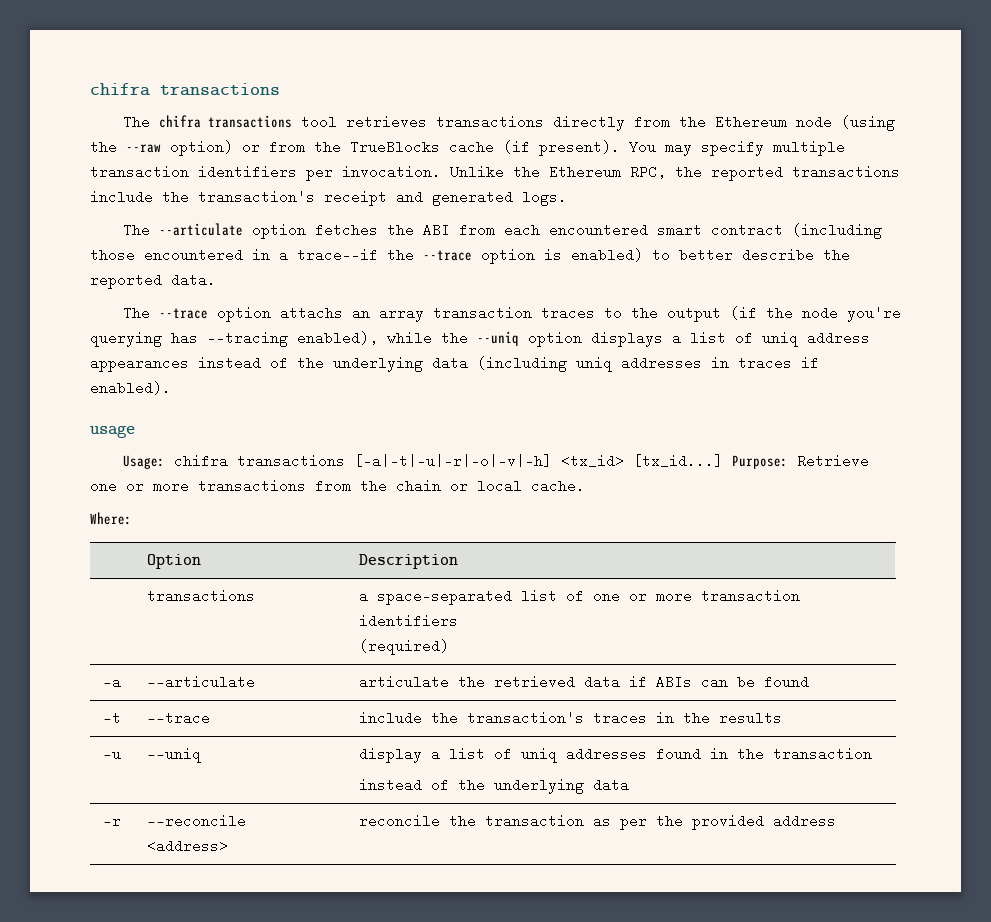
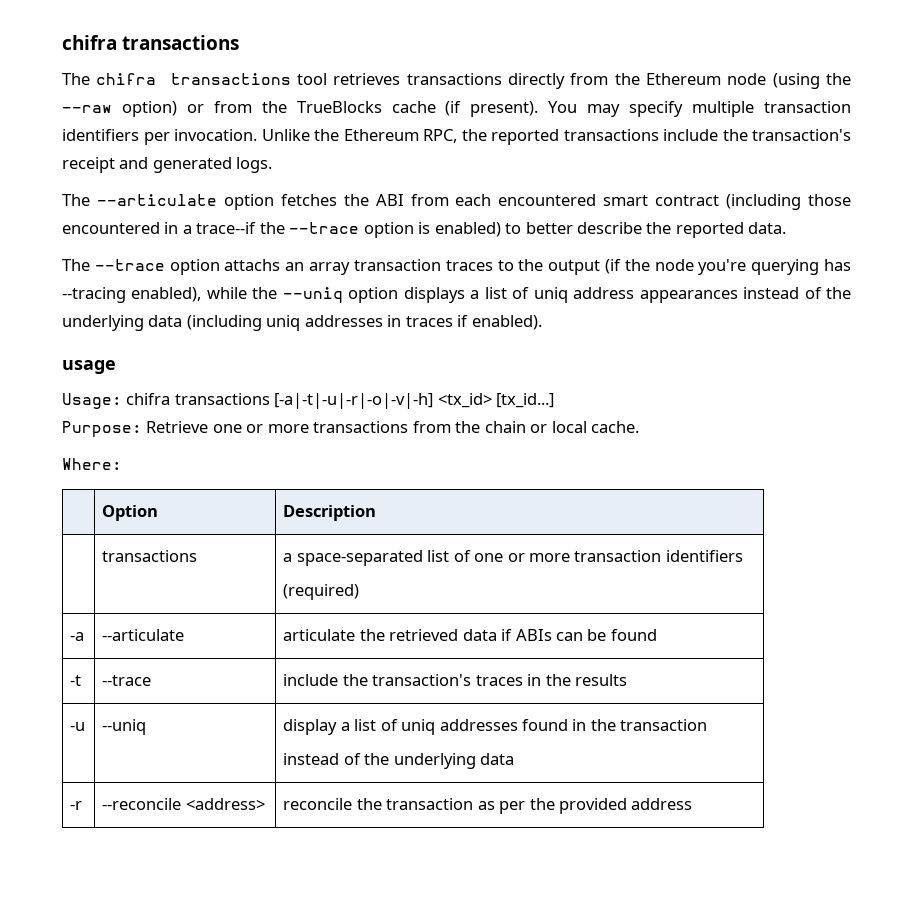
(723, 461) none -> (555, 400) //

